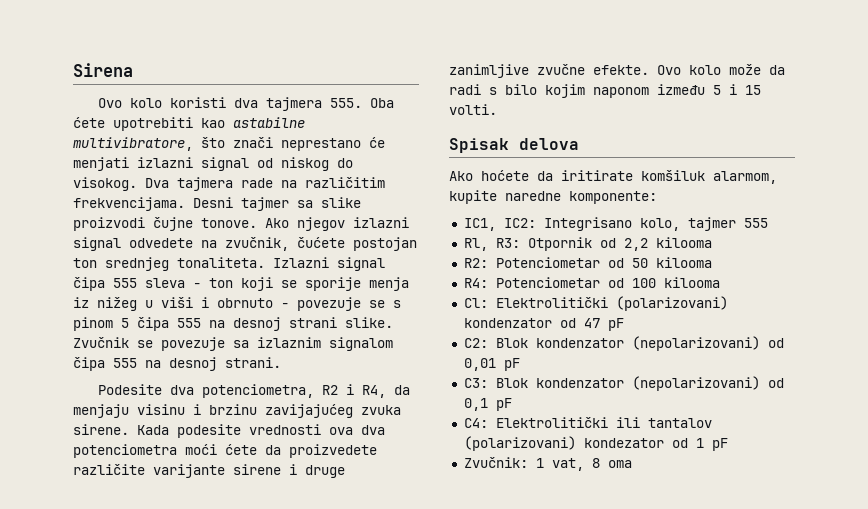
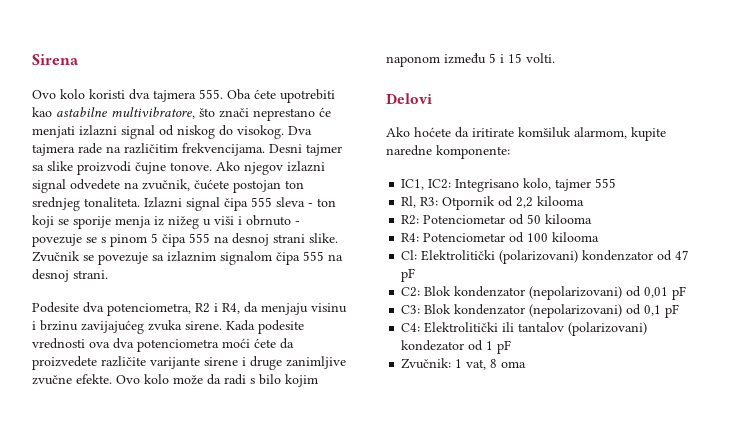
[449,138,579,153] Spisak delova -> [386,93,432,104] Delovi

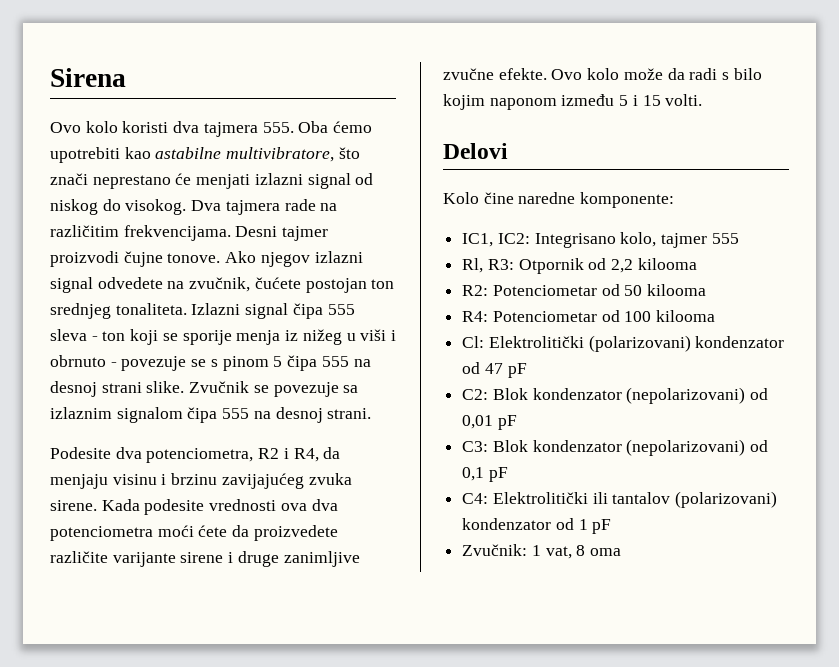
[254,89,276,99] ćete -> [333,121,373,133] ćemo
[32,161,73,171] sa slike -> (329, 233) none
[386,127,666,141] Ako hoćete da iritirate komšiluk alarmom, kupite -> [443,192,514,204] Kolo čine
[401,340,465,351] kondezator -> [462,518,552,530] kondenzator

